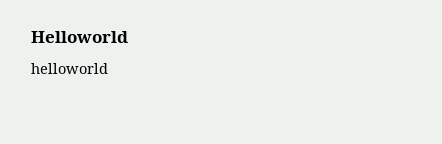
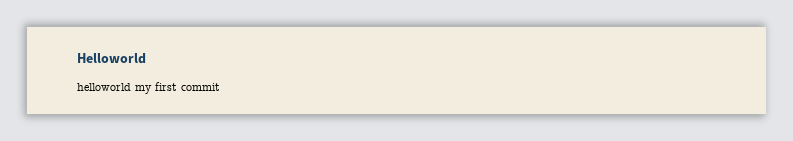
(108, 68) none -> [135,82,220,94] my first commit

